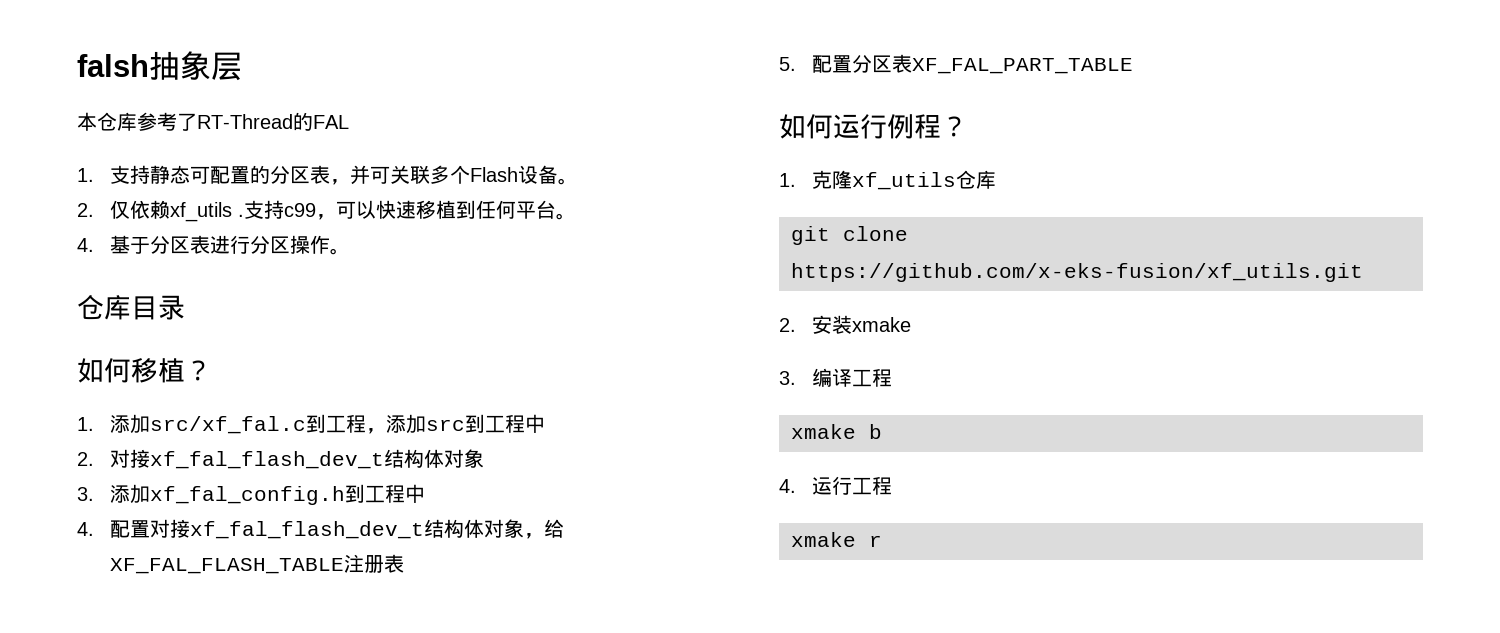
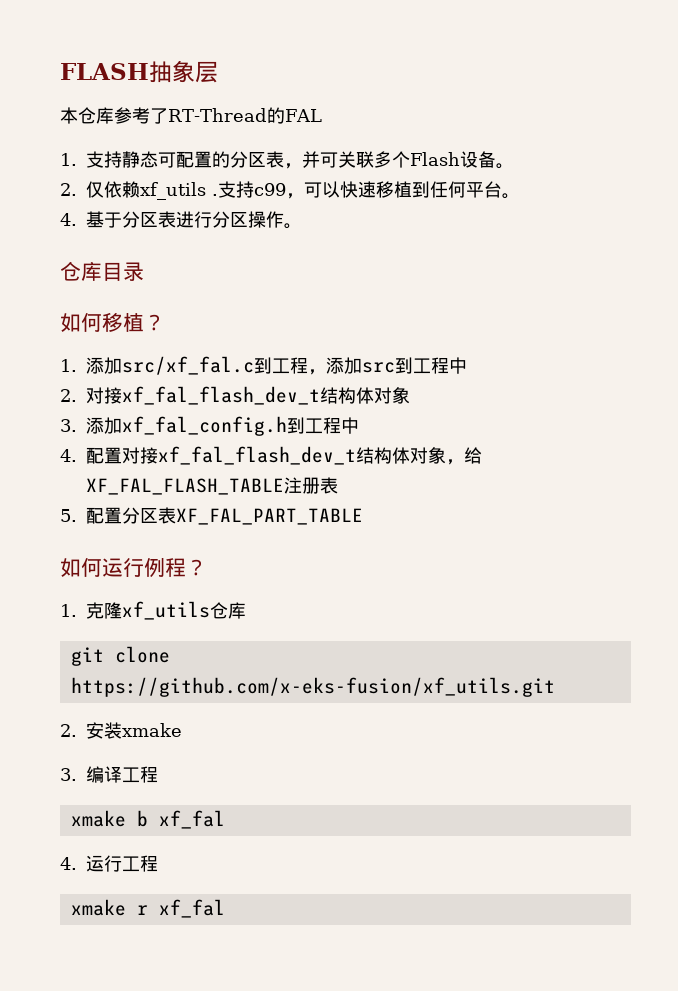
[77,54,149,77] falsh -> [60,63,149,80] FLASH
(882, 431) none -> [158,810,225,829] xf_fal
(882, 541) none -> [158,899,225,918] xf_fal

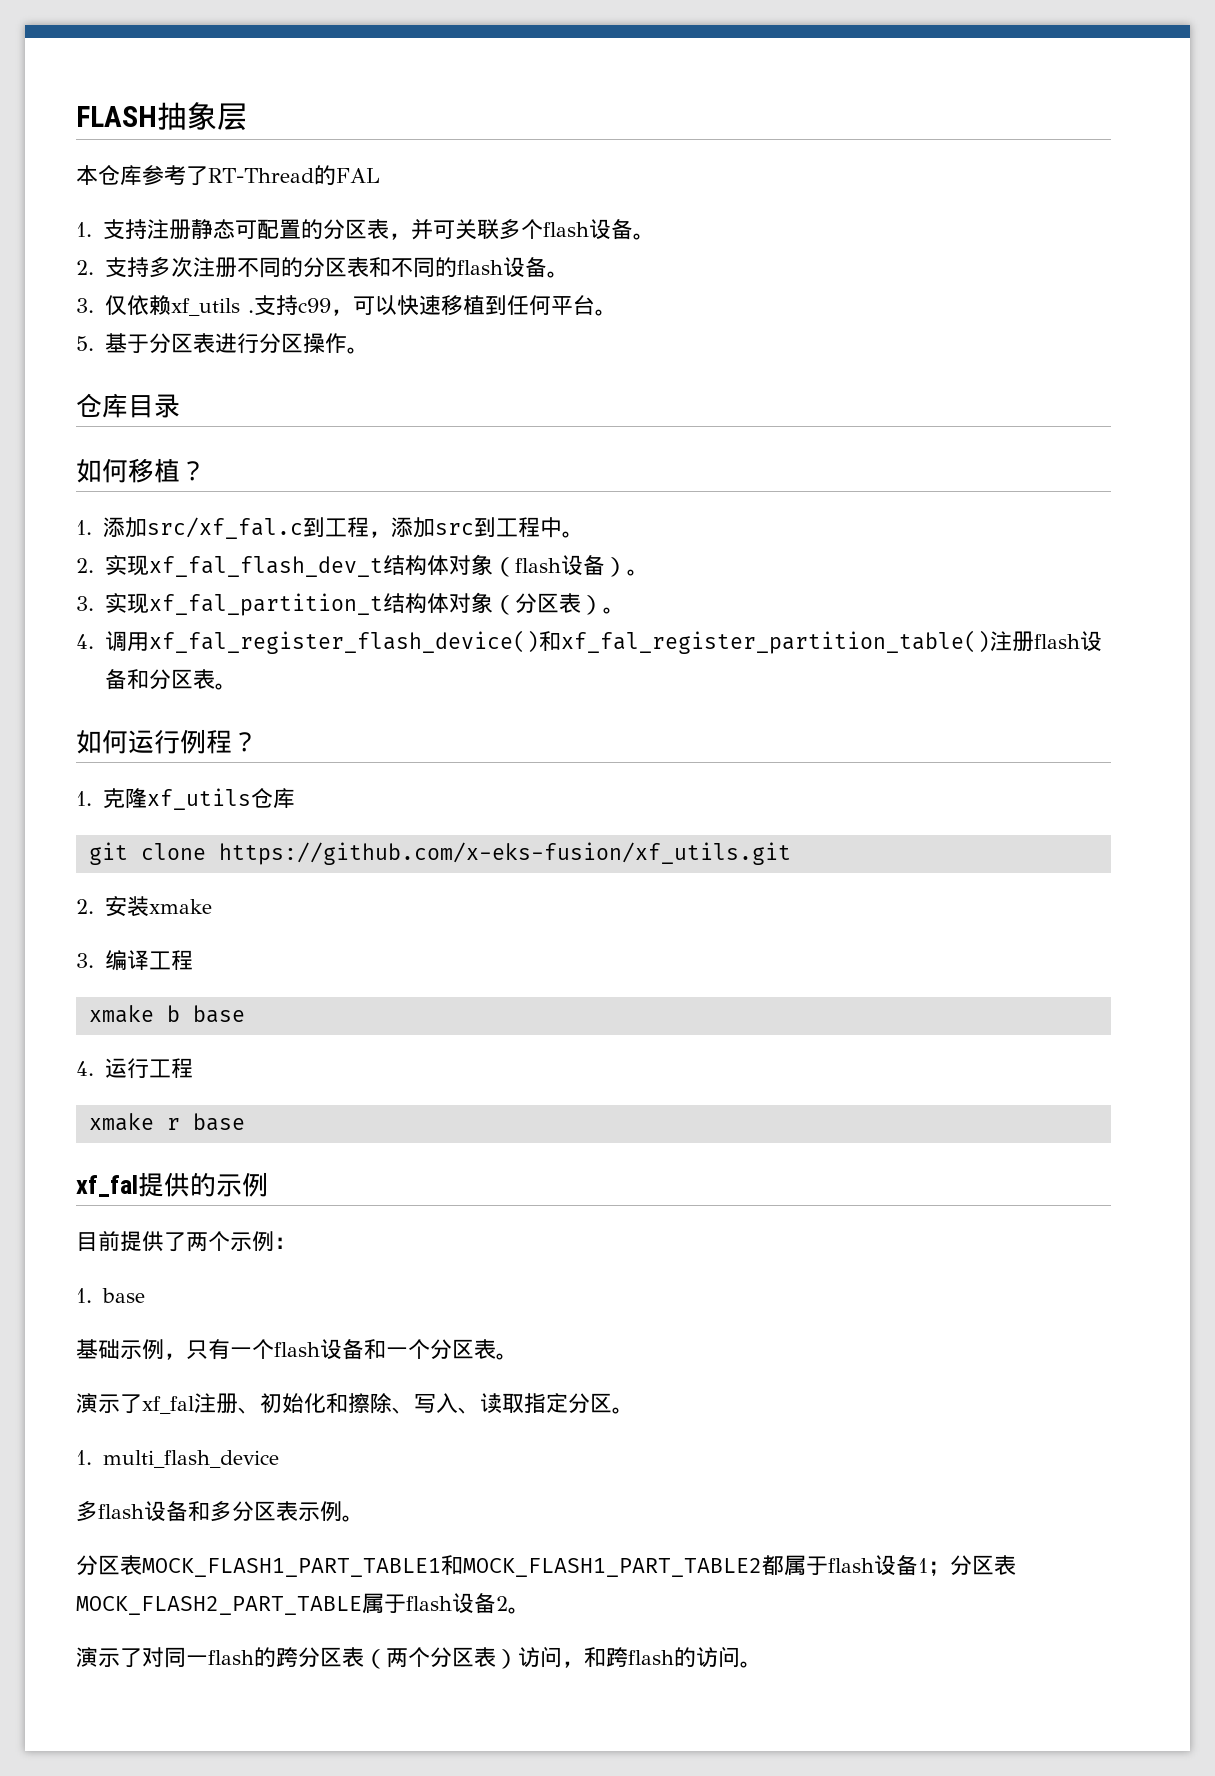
(122, 159) none -> [146,219,191,240] 注册
[410,151,514,169] [60,183,77,196] Flash设备。 // 2. -> [542,219,655,240] [76,257,569,278] [76,298,94,313] flash设备。 // 2.支持多次注册不同的分区表和不同的flash设备。 // 3.
[60,213,77,226] 4. -> [76,336,94,351] 5.
[60,386,410,405] [60,416,359,436] [60,446,482,465] [86,477,338,495] [60,507,363,525] // 2.对接xf_fal_flash_dev_t结构体对象 // 3.添加xf_fal_config.h到工程中 // 4.配置对接xf_fal_flash_dev_t结构体对象，给XF_FAL_FLASH_TABLE注册表 // 5.配置分区表XF_FAL_PART_TABLE -> [561,531,584,538] [76,554,649,577] [76,592,625,616] [76,630,1102,654] [104,669,237,690] 。 // 2.实现xf_fal_flash_dev_t结构体对象（flash设备）。 // 3.实现xf_fal_partition_t结构体对象（分区表）。 // 4.调用xf_fal_register_flash_device()和xf_fal_register_partition_table()注册flash设备和分区表。
[158,810,225,829] xf_fal -> [192,1005,245,1023] base
[158,899,225,918] xf_fal -> [192,1113,245,1131] [76,1172,268,1197] [76,1230,296,1252] [76,1288,145,1303] [76,1339,518,1360] [76,1393,634,1414] [76,1450,279,1468] [76,1501,364,1522] [76,1555,1016,1577] [76,1593,530,1615] [76,1646,762,1669] base // xf_fal提供的示例 // 目前提供了两个示例： // 1. base // 基础示例，只有一个flash设备和一个分区表。 // 演示了xf_fal注册、初始化和擦除、写入、读取指定分区。 // 1. multi_flash_device // 多flash设备和多分区表示例。 // 分区表MOCK_FLASH1_PART_TABLE1和MOCK_FLASH1_PART_TABLE2都属于flash设备1；分区表MOCK_FLASH2_PART_TABLE属于flash设备2。 // 演示了对同一flash的跨分区表（两个分区表）访问，和跨flash的访问。

